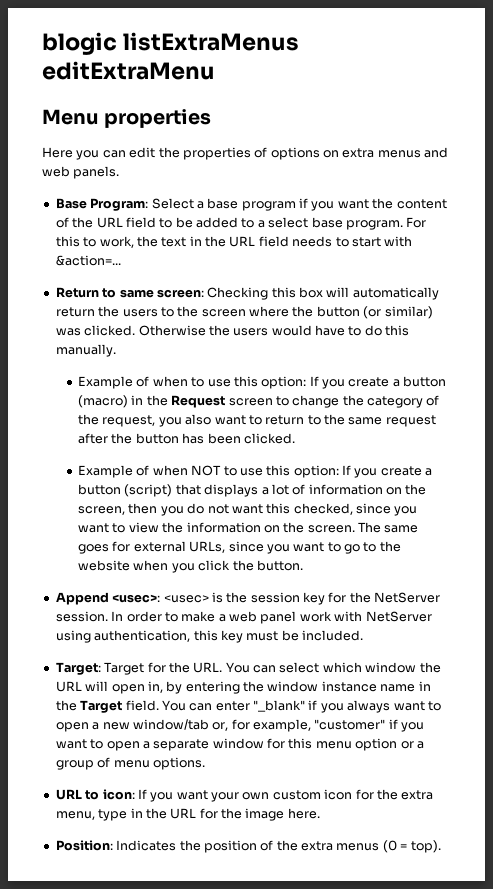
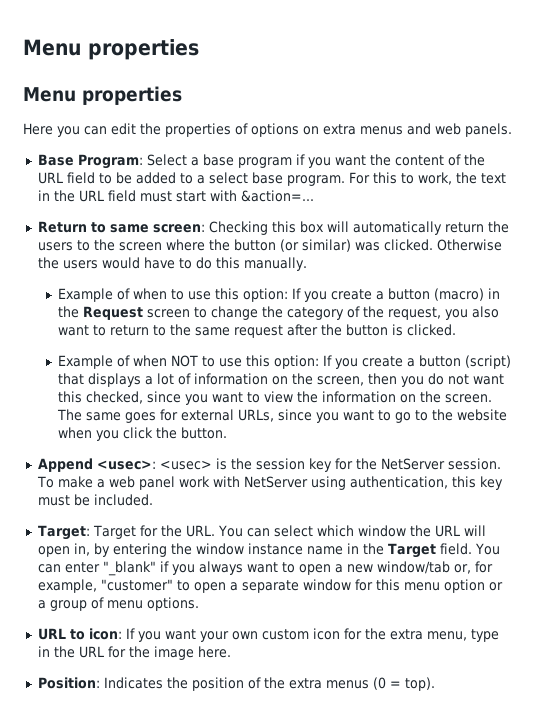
[42,32,300,55] [42,61,215,80] blogic listExtraMenus editExtraMenu -> [23,39,199,60] Menu properties
[292,236,349,247] needs to -> [139,191,172,202] must
[182,433,241,444] has been -> [391,324,403,336] is
[111,611,178,622] In order to -> [36,476,54,488] To
[388,719,425,732] [55,739,87,749] if you want -> (173, 585) none

